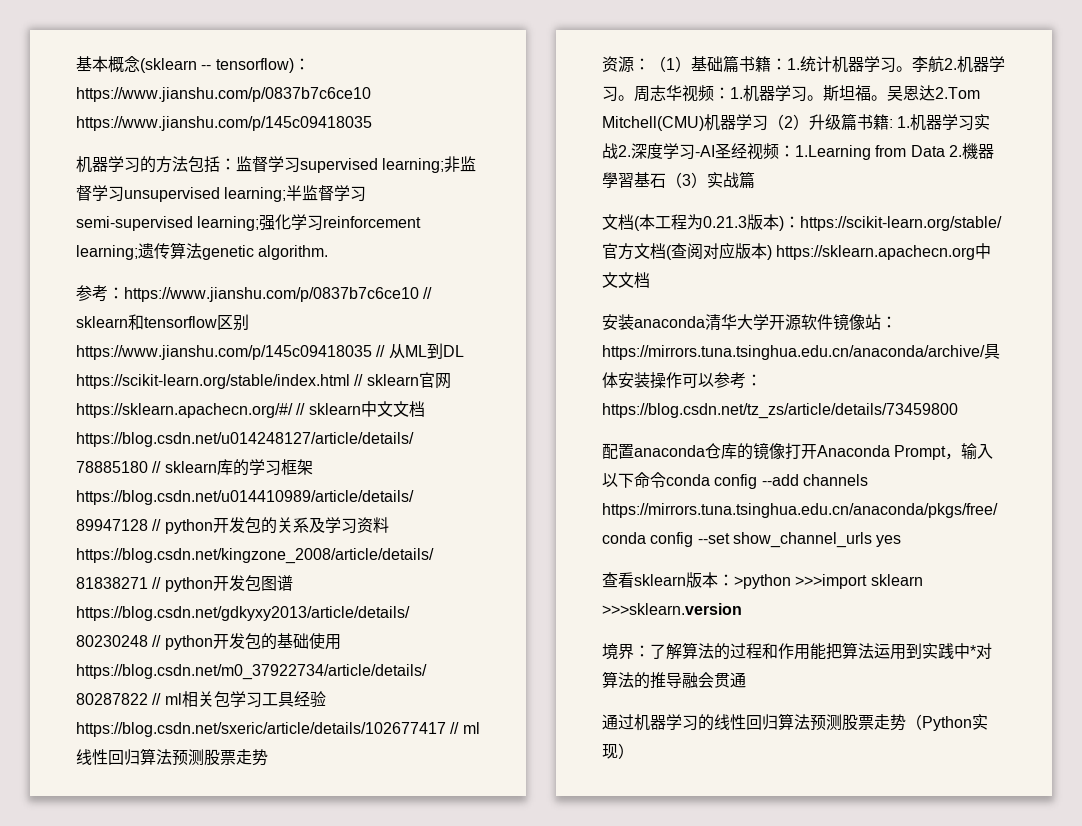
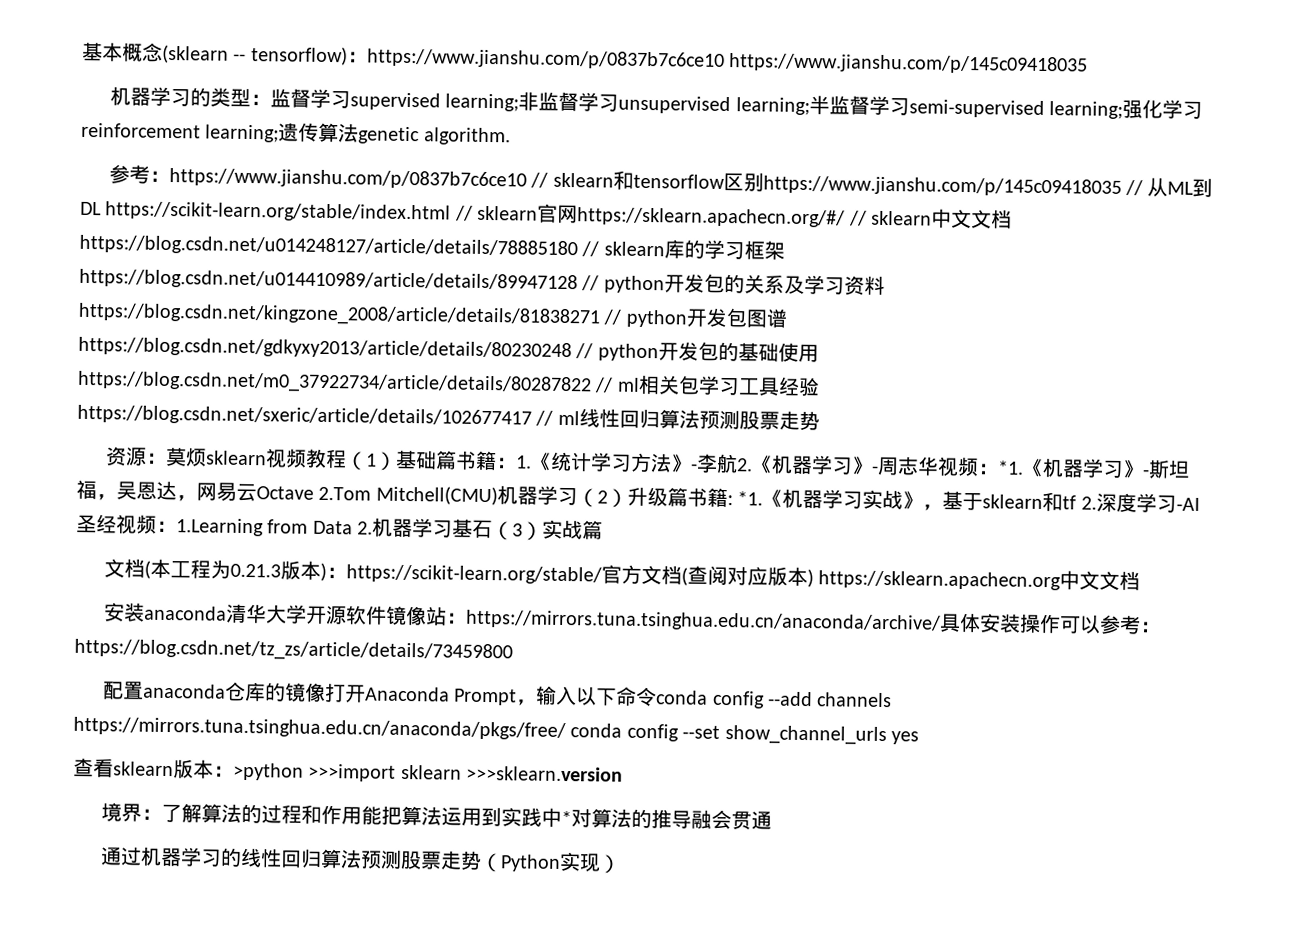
[156,156,220,173] 方法包括 -> [209,87,251,108] 类型
(650, 64) none -> [165,446,347,469] 莫烦sklearn视频教程
[800,56,1005,73] [602,86,634,102] 统计机器学习。李航2.机器学习。 -> [529,451,879,475] 《统计学习方法》-李航2.《机器学习》-
[730,85,935,102] 1.机器学习。斯坦福。吴恩达 -> [996,457,1190,479] [76,479,314,502] *1.《机器学习》-斯坦福，吴恩达，网易云Octave
[897,116,911,128] 1. -> [737,489,784,508] *1.《
(618, 151) none -> [902,490,1077,512] 》，基于sklearn和tf
[961,143,994,159] [602,172,634,188] 機器學習 -> [372,517,454,538] 机器学习

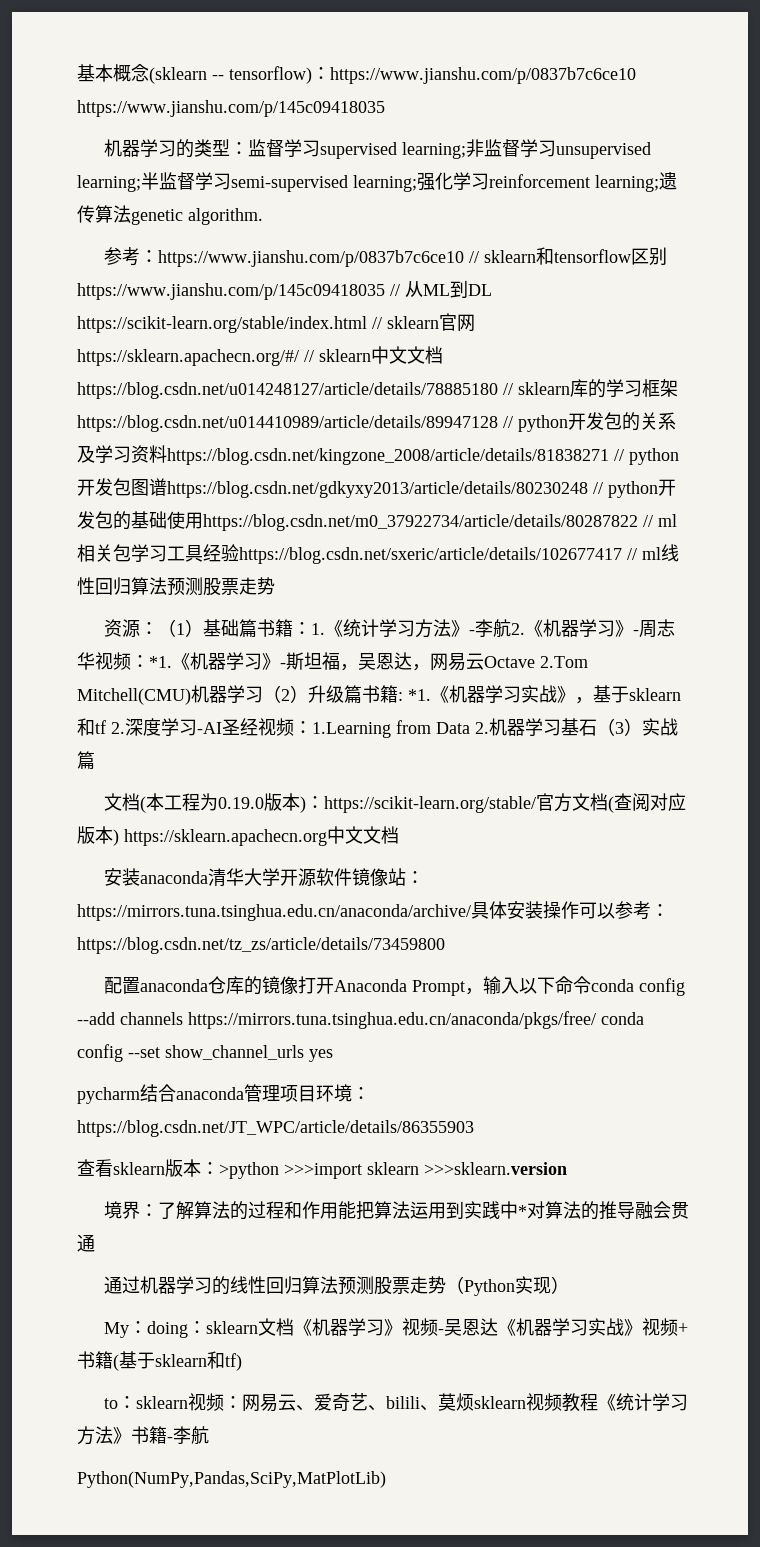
[165,446,347,469] 莫烦sklearn视频教程 -> (158, 628) none
[229,563,281,578] 0.21.3 -> [217,797,264,809] 0.19.0
(919, 738) none -> [77,1084,370,1104] [77,1120,474,1137] // pycharm结合anaconda管理项目环境：https://blog.csdn.net/JT_WPC/article/details/86355903
(621, 864) none -> [103,1318,688,1338] [77,1351,242,1371] [103,1393,688,1412] [77,1426,209,1445] [77,1471,386,1488] // My：doing：sklearn文档《机器学习》视频-吴恩达《机器学习实战》视频+书籍(基于sklearn和tf) // to：sklearn视频：网易云、爱奇艺、bilili、莫烦sklearn视频教程《统计学习方法》书籍-李航 // Python(NumPy,Pandas,SciPy,MatPlotLib)

